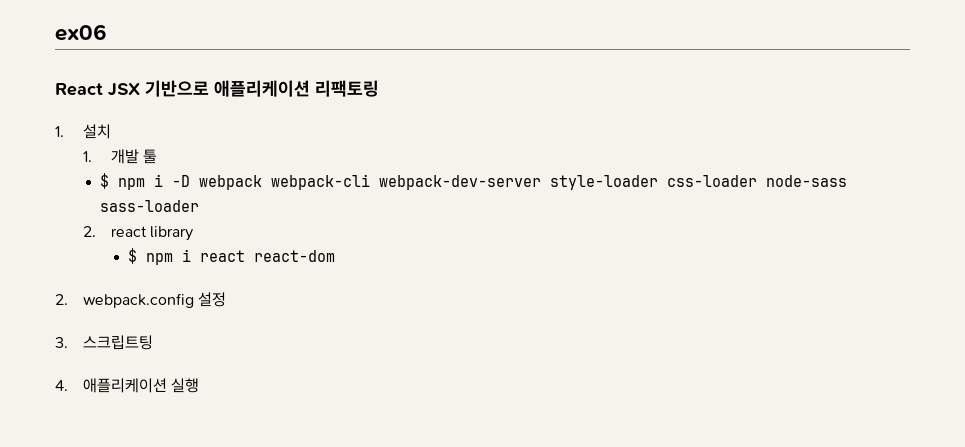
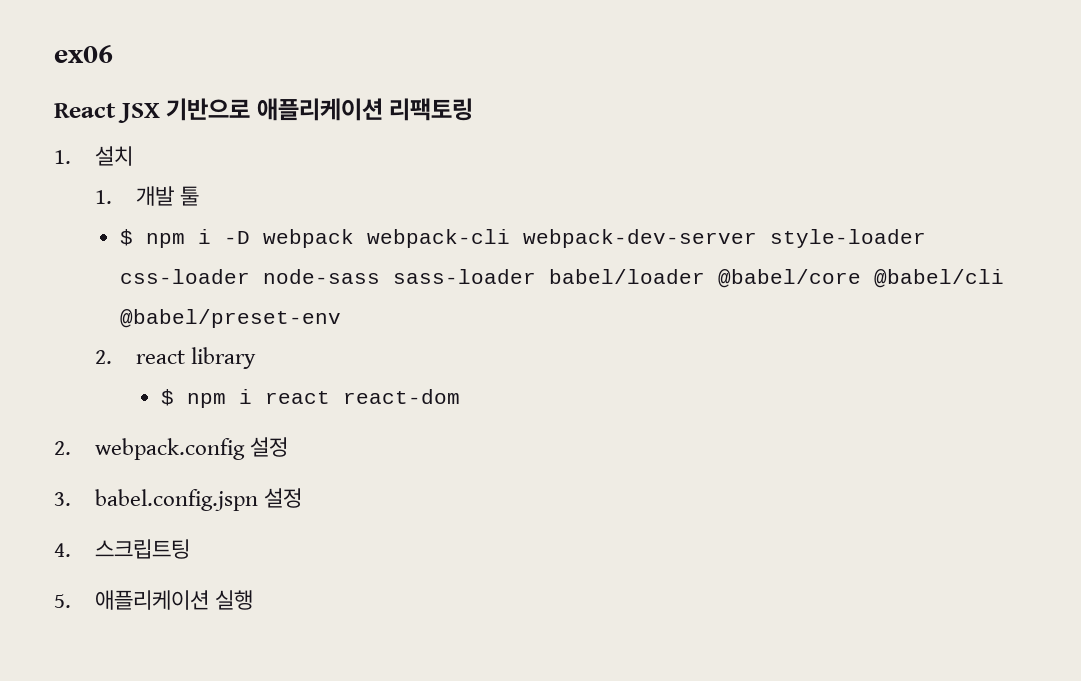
(200, 206) none -> [548,269,1004,288] [119,309,341,328] babel/loader @babel/core @babel/cli @babel/preset-env
(68, 342) none -> [95,488,303,511] [54,543,71,557] babel.config.jspn 설정 // 4.
[55,380,68,391] 4. -> [54,594,71,608] 5.

